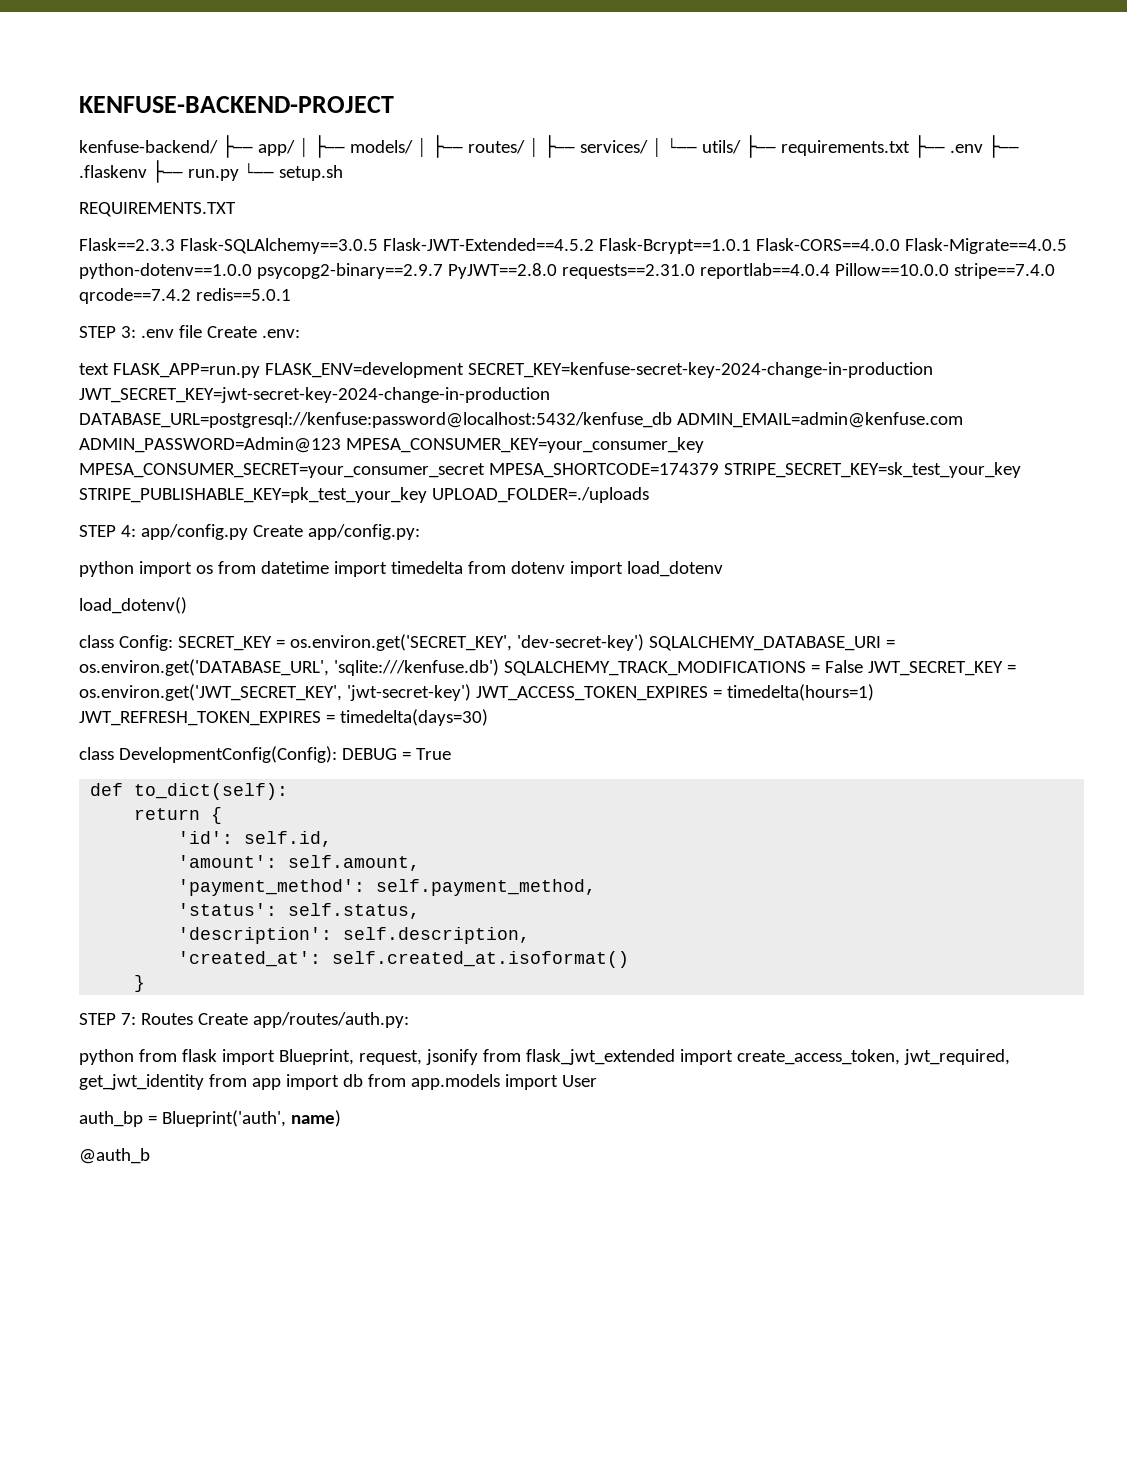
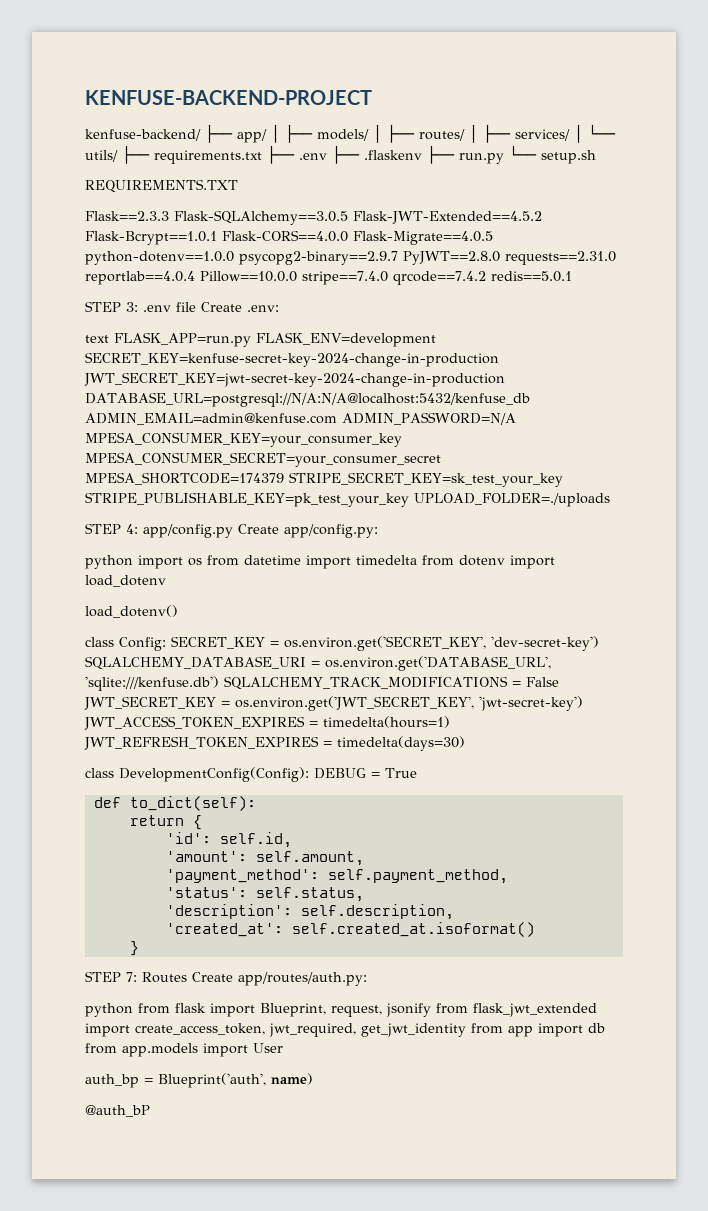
[79,412,963,428] [79,437,341,453] DATABASE_URL=postgresql://kenfuse:password@localhost:5432/kenfuse_db ADMIN_EMAIL=admin@kenfuse.com ADMIN_PASSWORD=Admin@123 -> [85,392,530,407] [85,412,516,425] DATABASE_URL=postgresql://N/A:N/A@localhost:5432/kenfuse_db ADMIN_EMAIL=admin@kenfuse.com ADMIN_PASSWORD=N/A
[79,1148,150,1164] @auth_b -> [85,1105,150,1117] @auth_bP

